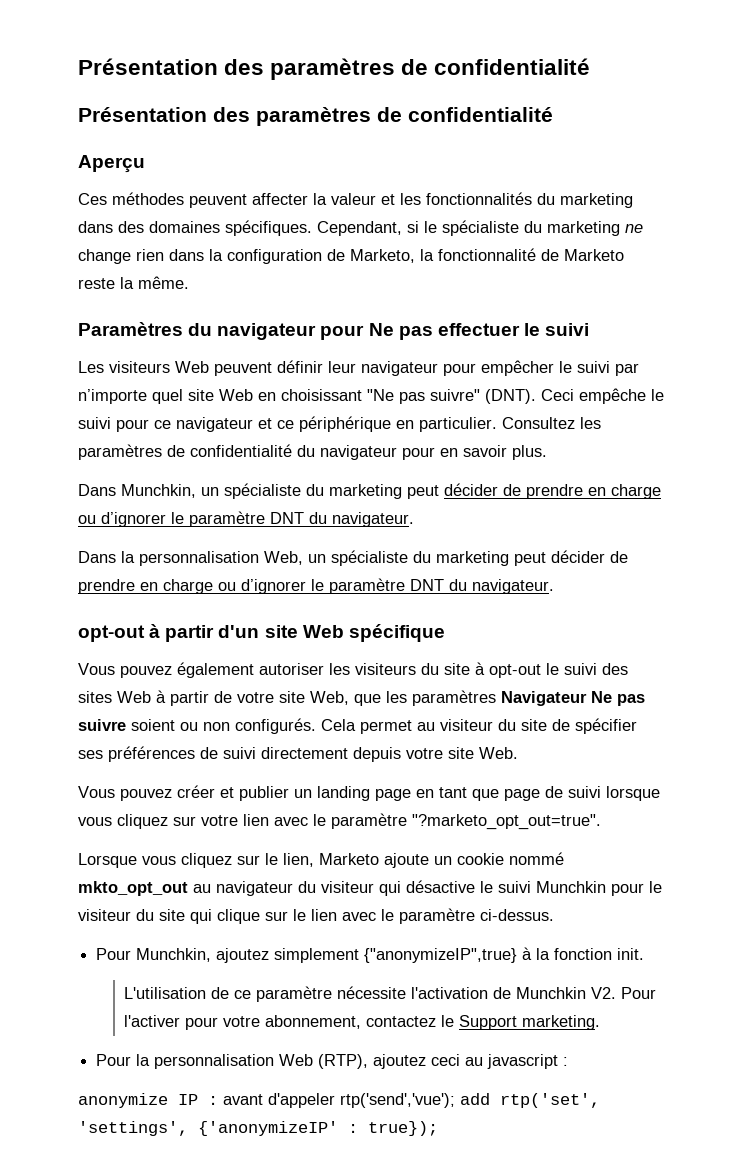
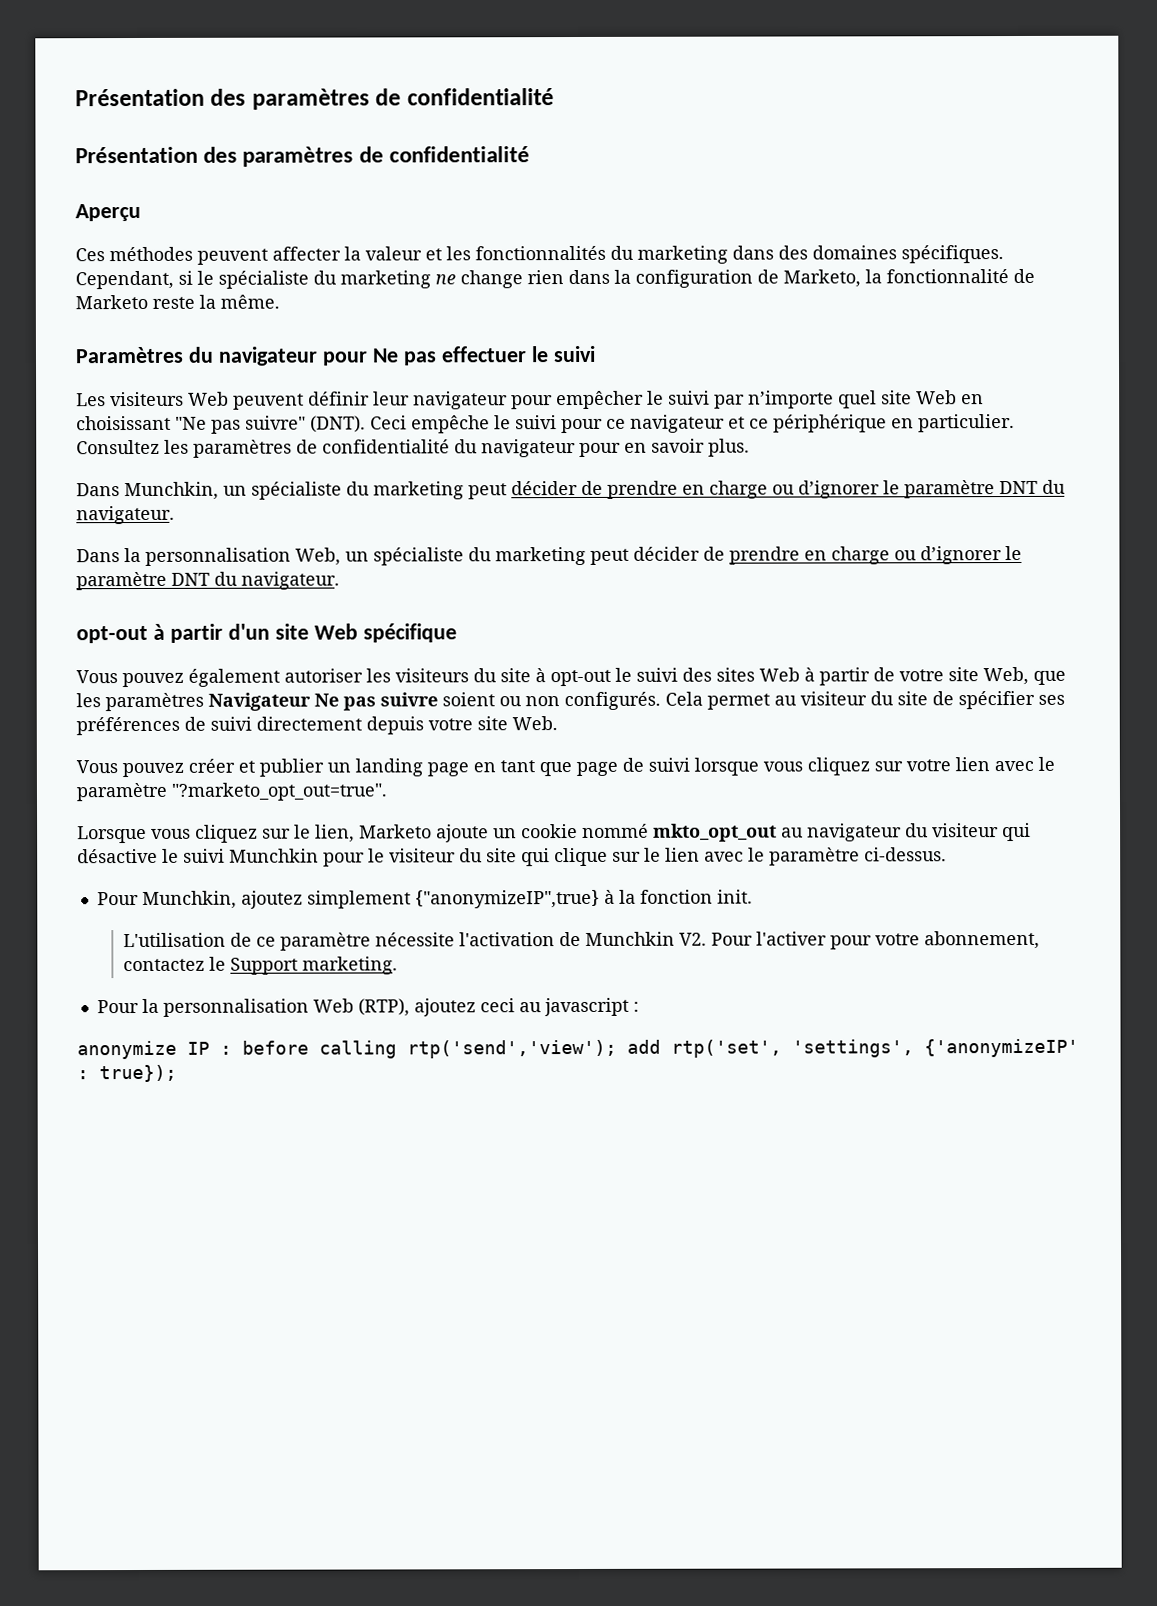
[223,1093,455,1108] avant d'appeler rtp('send','vue'); -> [242,1039,617,1059] before calling rtp('send','view');

